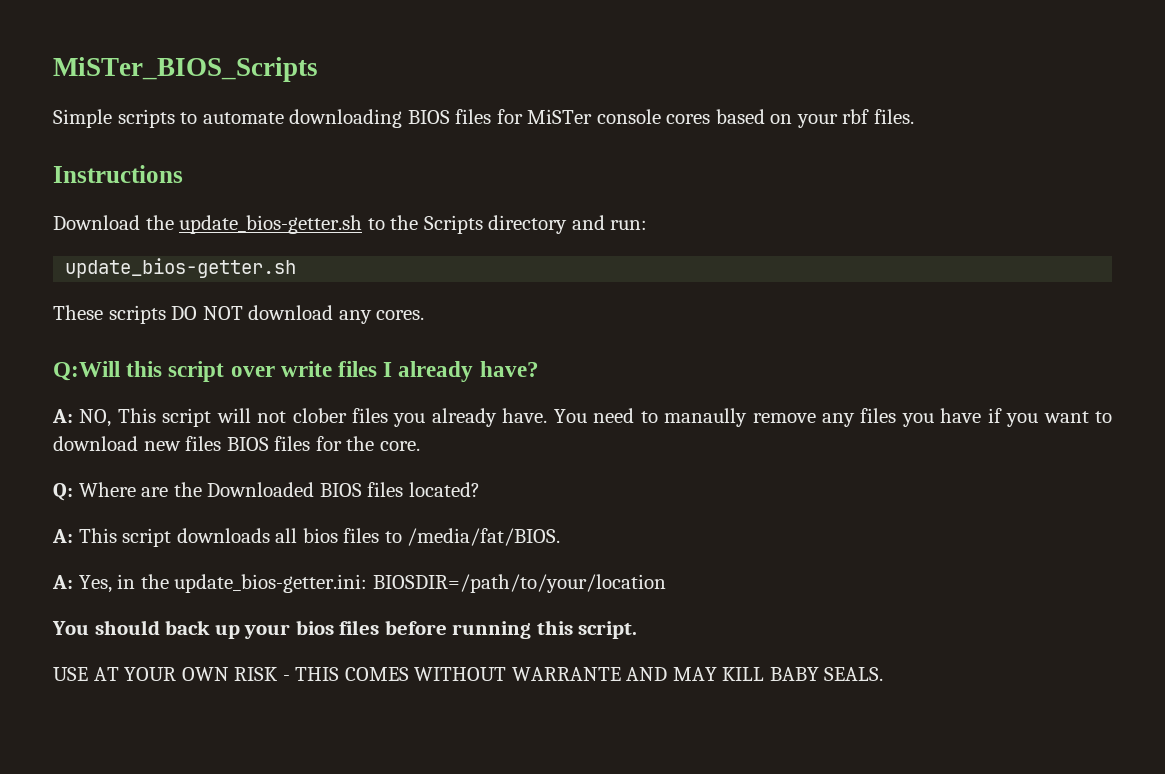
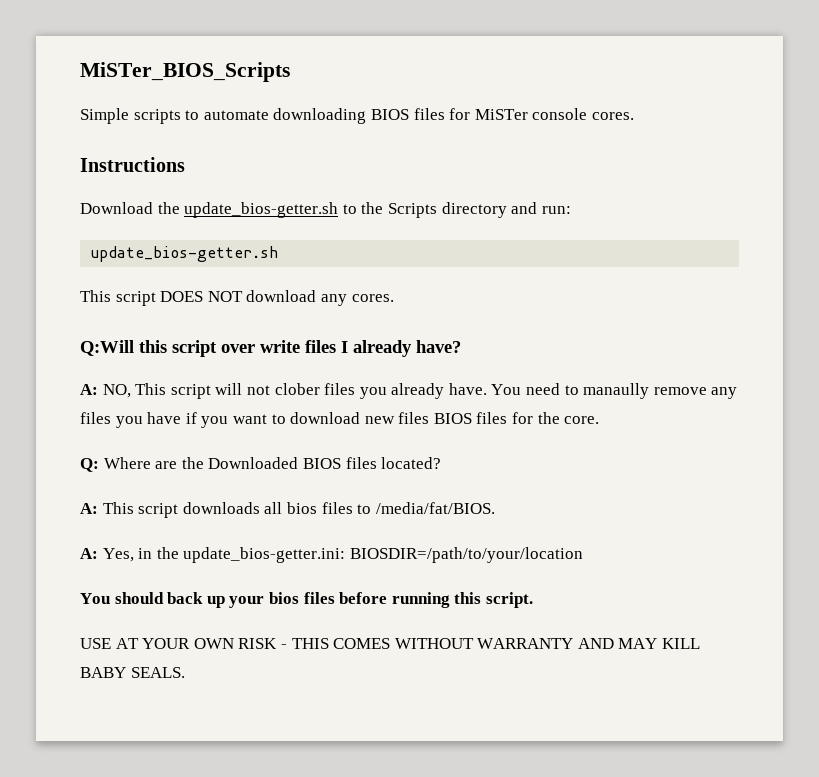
[666,109,915,128] cores based on your rbf files. -> [591,112,634,120] cores.
[53,305,198,324] These scripts DO -> [80,290,204,306] This script DOES
[511,667,621,681] WARRANTE -> [477,638,574,649] WARRANTY

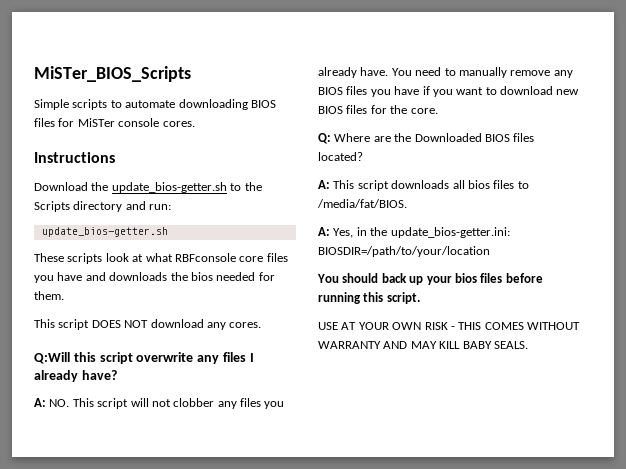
(279, 254) none -> [34,253,288,264] [34,272,275,283] [34,291,64,300] // These scripts look at what RBFconsole core files you have and downloads the bios needed for them.
[221,340,300,353] over write -> [136,352,220,364] overwrite any
[102,384,131,398] NO, -> [49,399,70,407] NO.
[274,383,320,395] clober -> [173,398,237,409] clobber any
[583,383,650,399] manaully -> [458,67,507,78] manually
(738, 393) none -> [318,87,343,95] BIOS
[398,412,430,424] files -> (580, 92) none

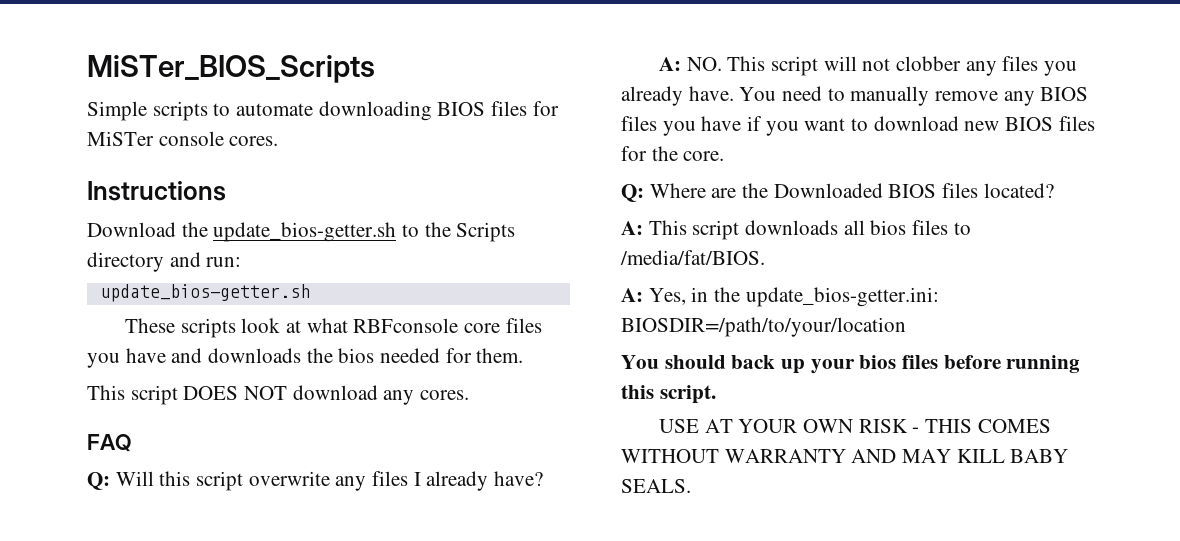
[34,352,70,364] Q:Will -> [87,434,131,452] [87,471,154,490] FAQ // Q: Will

